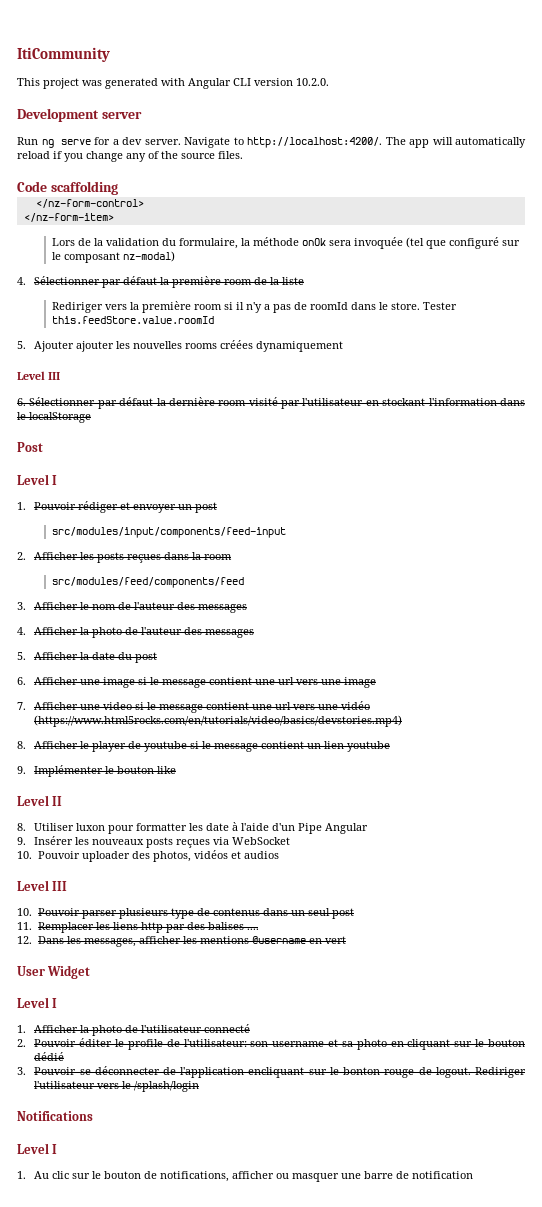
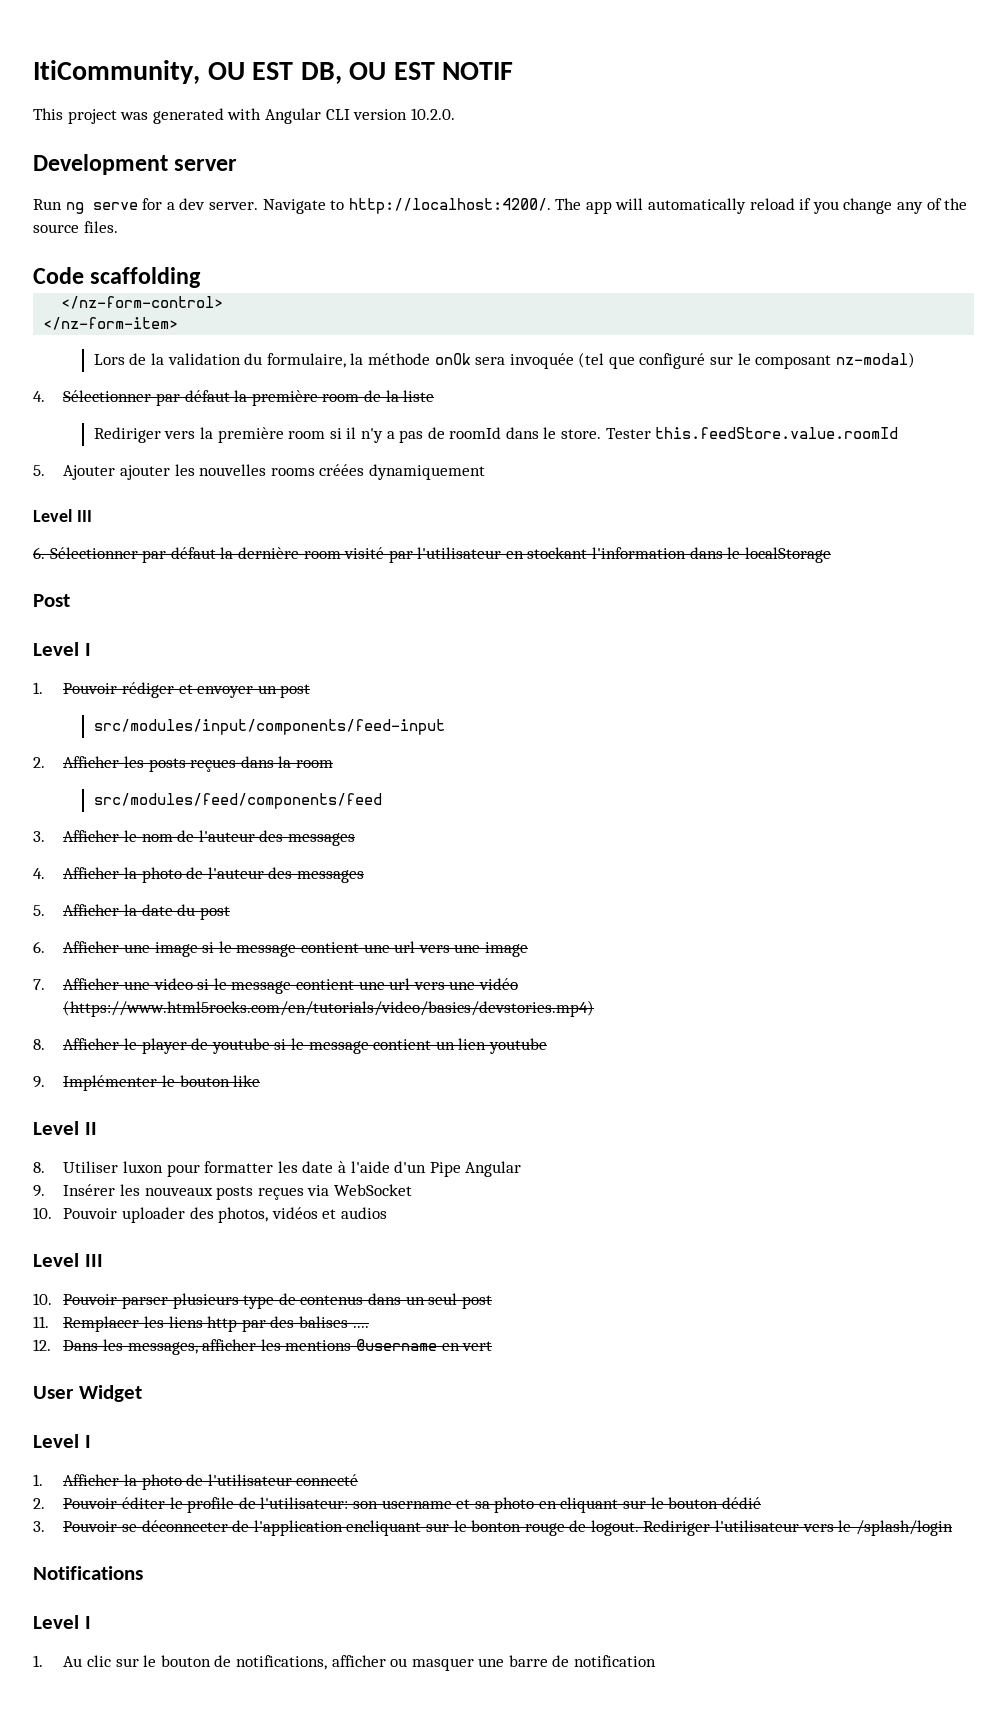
[17,47,110,62] ItiCommunity -> [33,60,514,84] ItiCommunity, OU EST DB, OU EST NOTIF

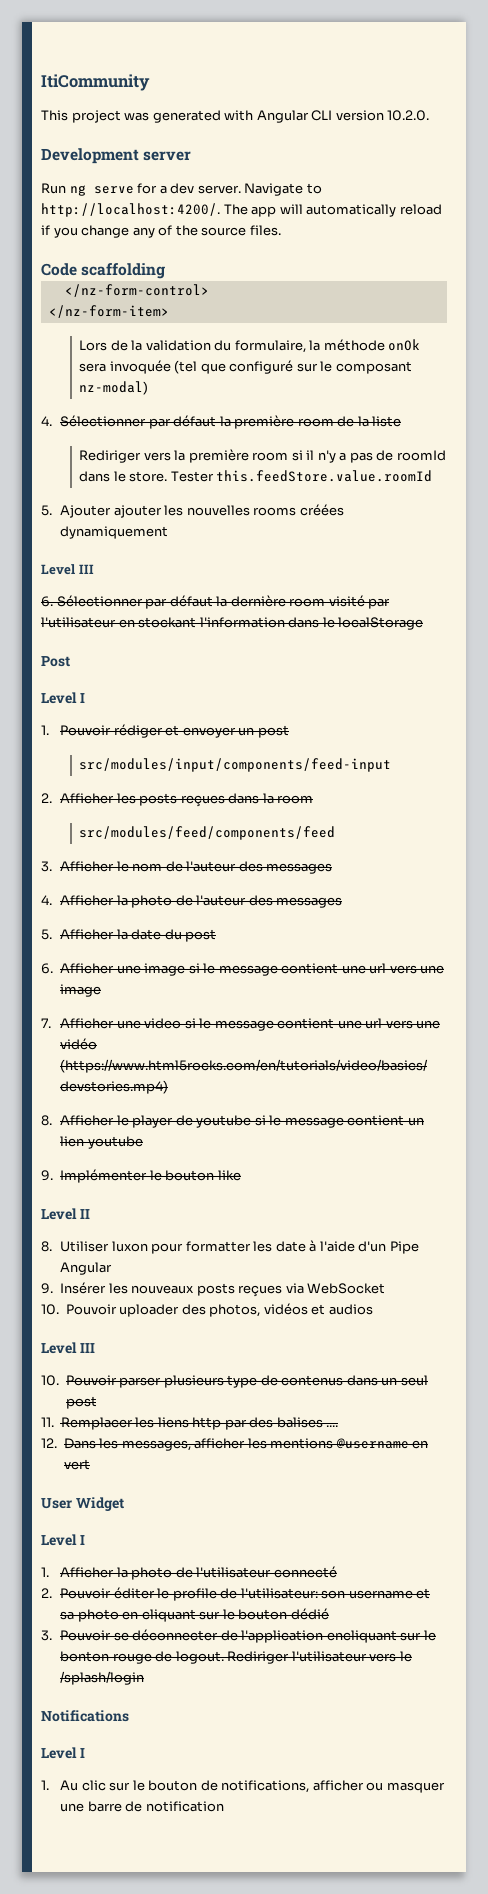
[33,60,514,84] ItiCommunity, OU EST DB, OU EST NOTIF -> [41,74,150,91] ItiCommunity

